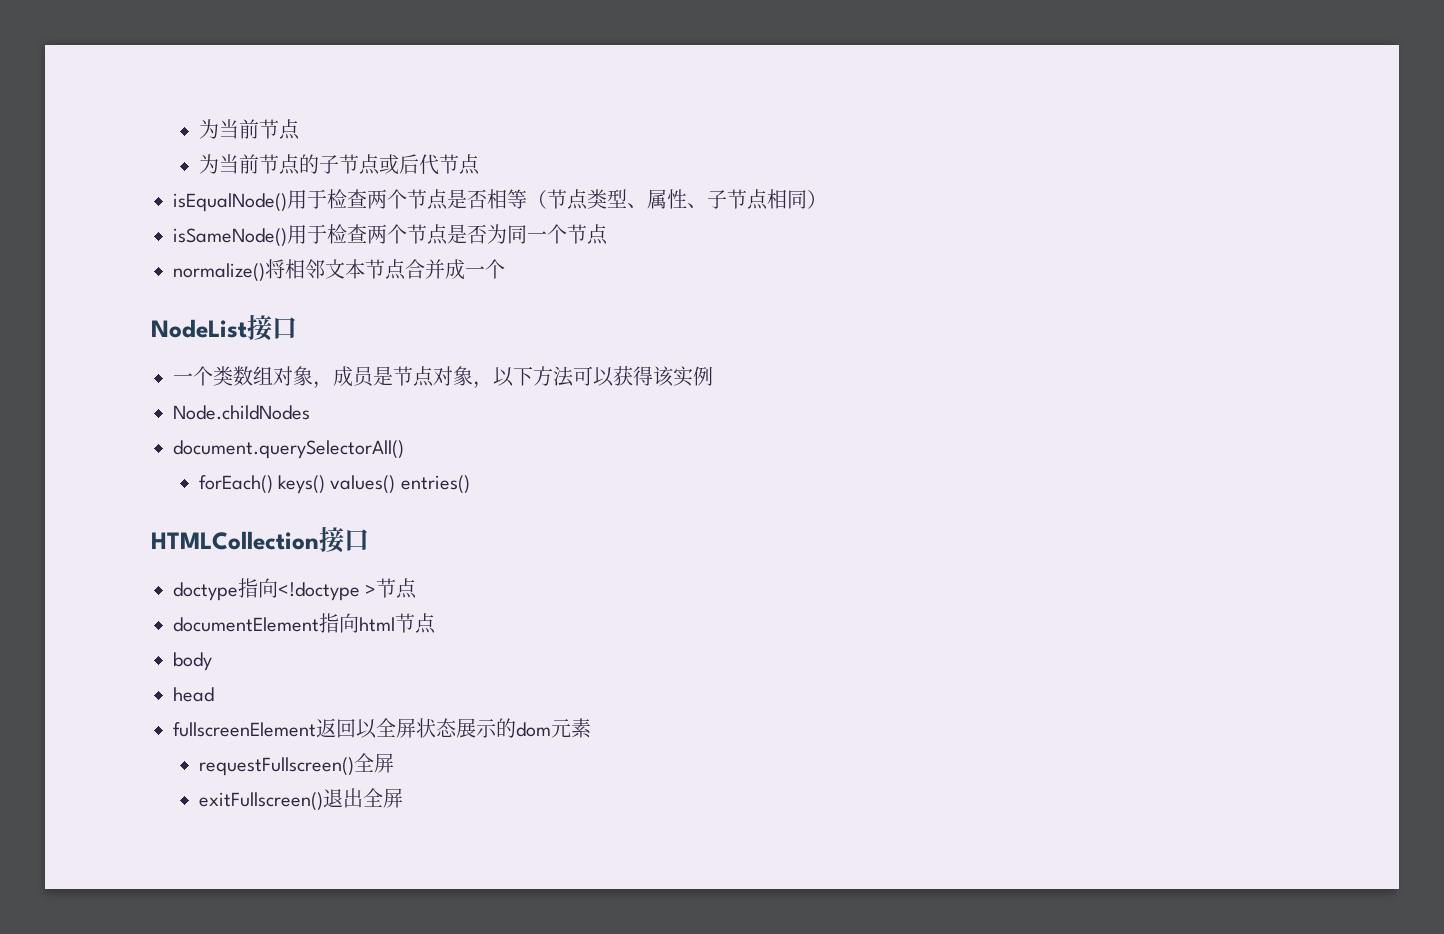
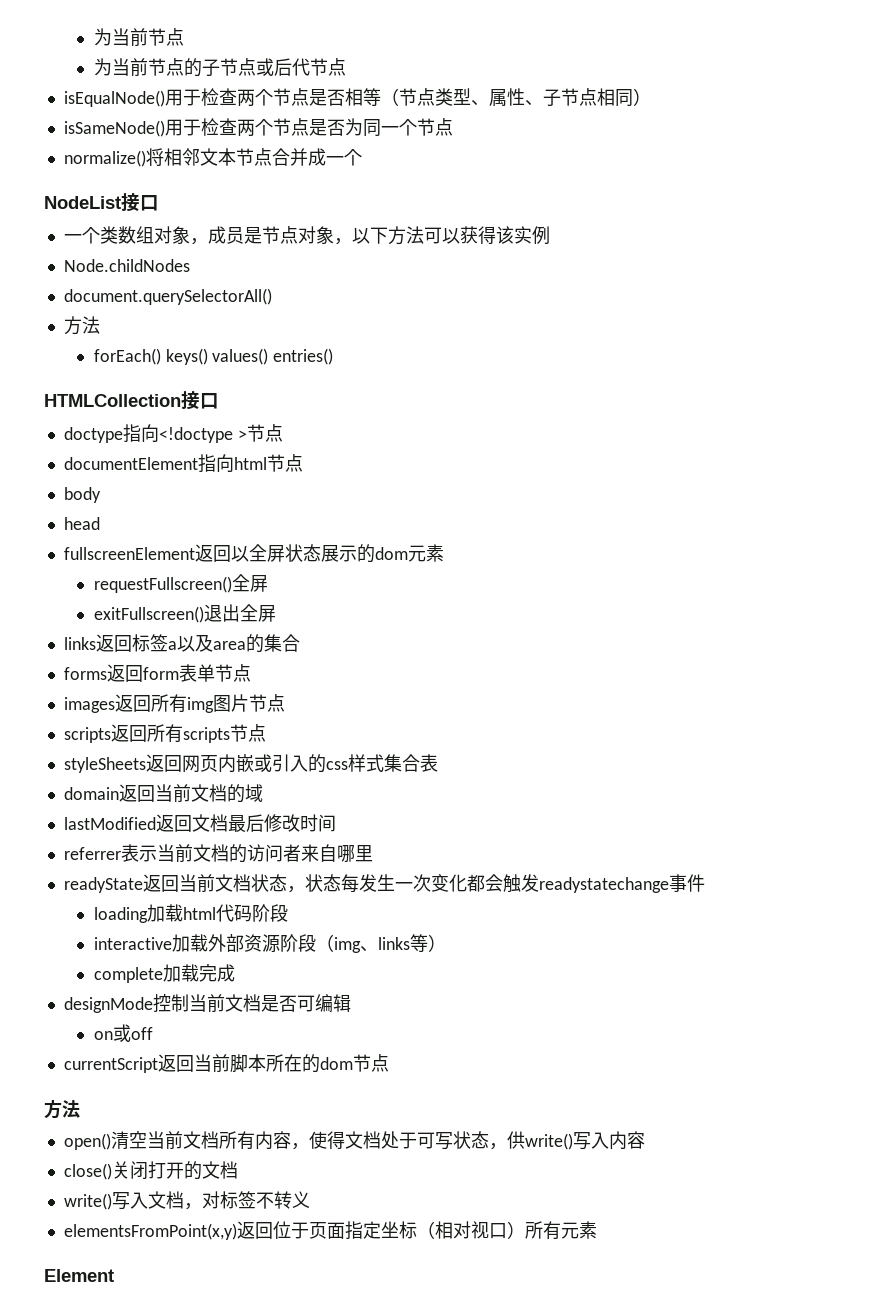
(404, 449) none -> [63,316,100,335] // 方法
(403, 798) none -> [63,634,300,653] [63,664,251,682] [63,694,285,713] [63,724,266,743] [63,754,438,773] [63,784,263,803] [63,814,336,832] [63,844,373,863] [63,874,705,893] [93,904,288,923] [93,934,446,953] [93,964,235,983] [63,994,351,1013] [93,1024,153,1042] [63,1054,389,1073] [44,1099,80,1119] [63,1131,645,1150] [63,1161,238,1180] [63,1191,310,1210] [63,1221,597,1240] [44,1269,114,1282] // links返回标签a以及area的集合 // forms返回form表单节点 // images返回所有img图片节点 // scripts返回所有scripts节点 // styleSheets返回网页内嵌或引入的css样式集合表 // domain返回当前文档的域 // lastModified返回文档最后修改时间 // referrer表示当前文档的访问者来自哪里 // readyState返回当前文档状态，状态每发生一次变化都会触发readystatechange事件 // loading加载html代码阶段 // interactive加载外部资源阶段（img、links等） // complete加载完成 // designMode控制当前文档是否可编辑 // on或off // currentScript返回当前脚本所在的dom节点 // 方法 // open()清空当前文档所有内容，使得文档处于可写状态，供write()写入内容 // close()关闭打开的文档 // write()写入文档，对标签不转义 // elementsFromPoint(x,y)返回位于页面指定坐标（相对视口）所有元素 // Element

